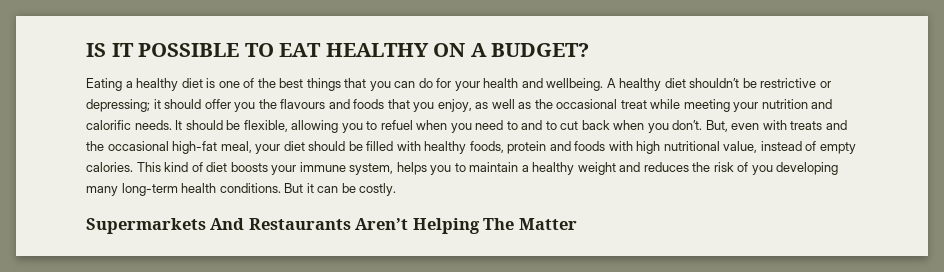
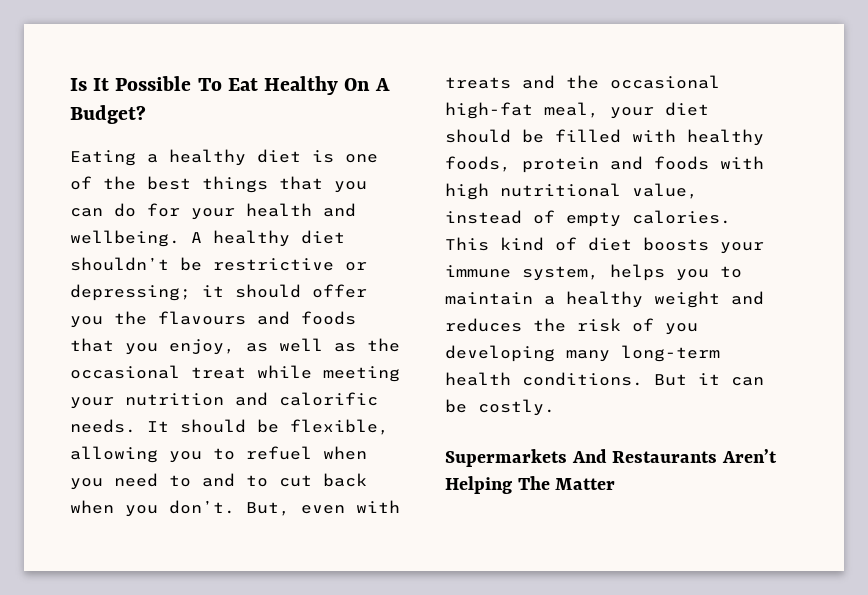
[86,43,590,57] IS IT POSSIBLE TO EAT HEALTHY ON A BUDGET? -> [70,76,391,95] [70,105,146,124] Is It Possible To Eat Healthy On A Budget?

